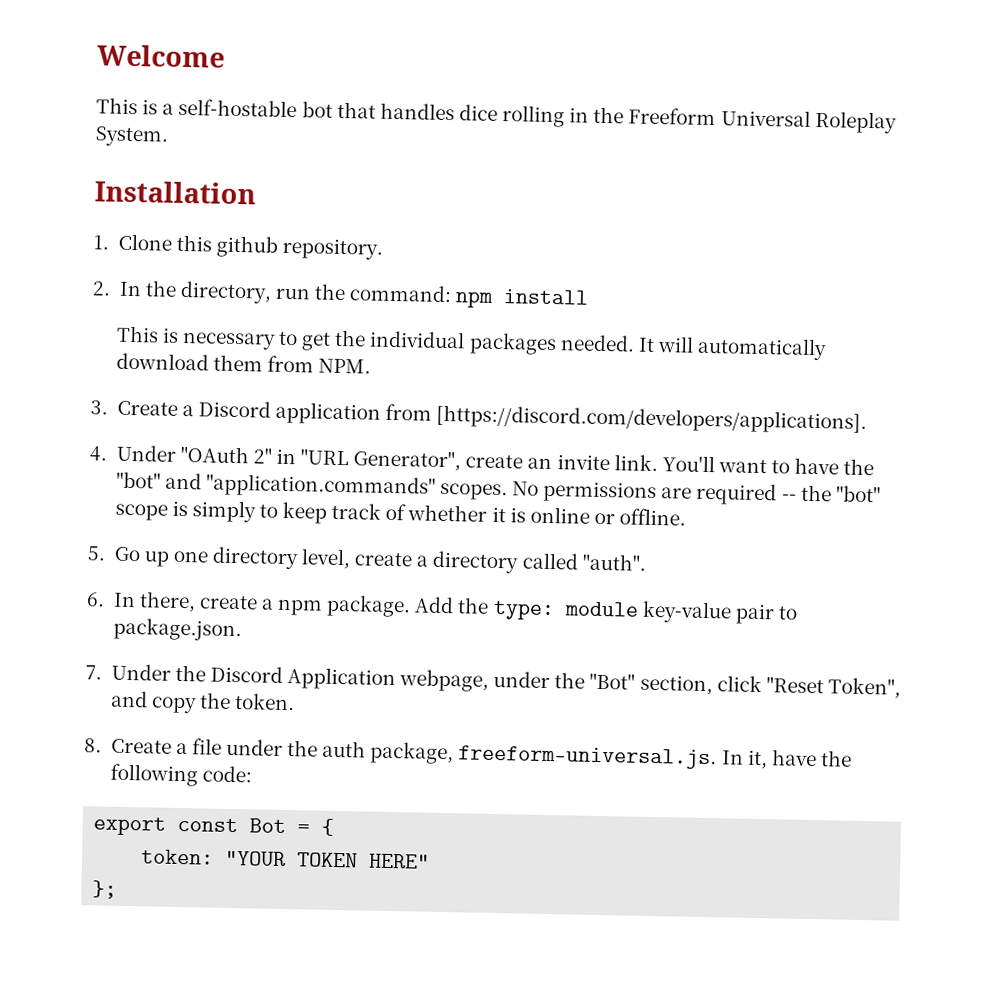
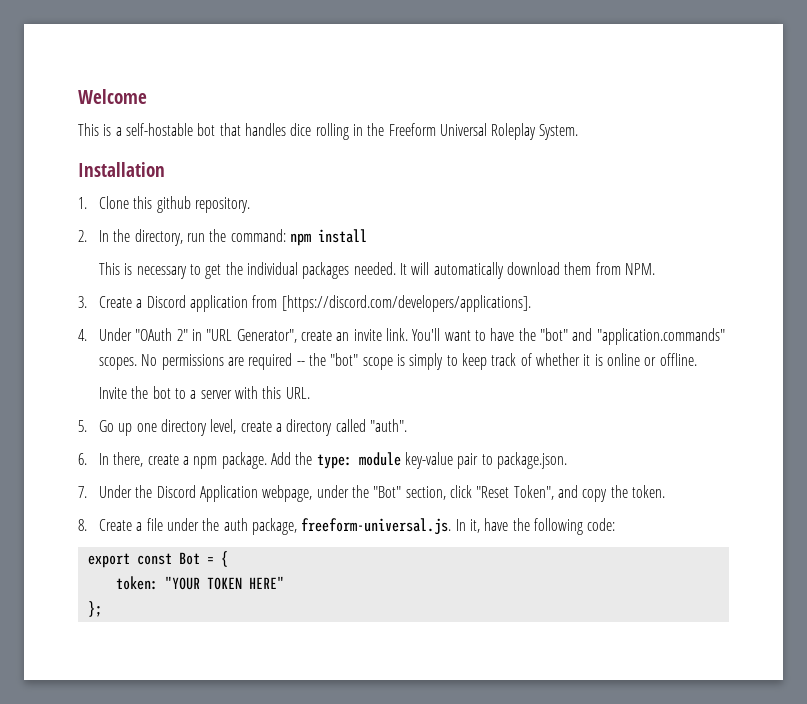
(687, 517) none -> [99,386,310,399] // Invite the bot to a server with this URL.

